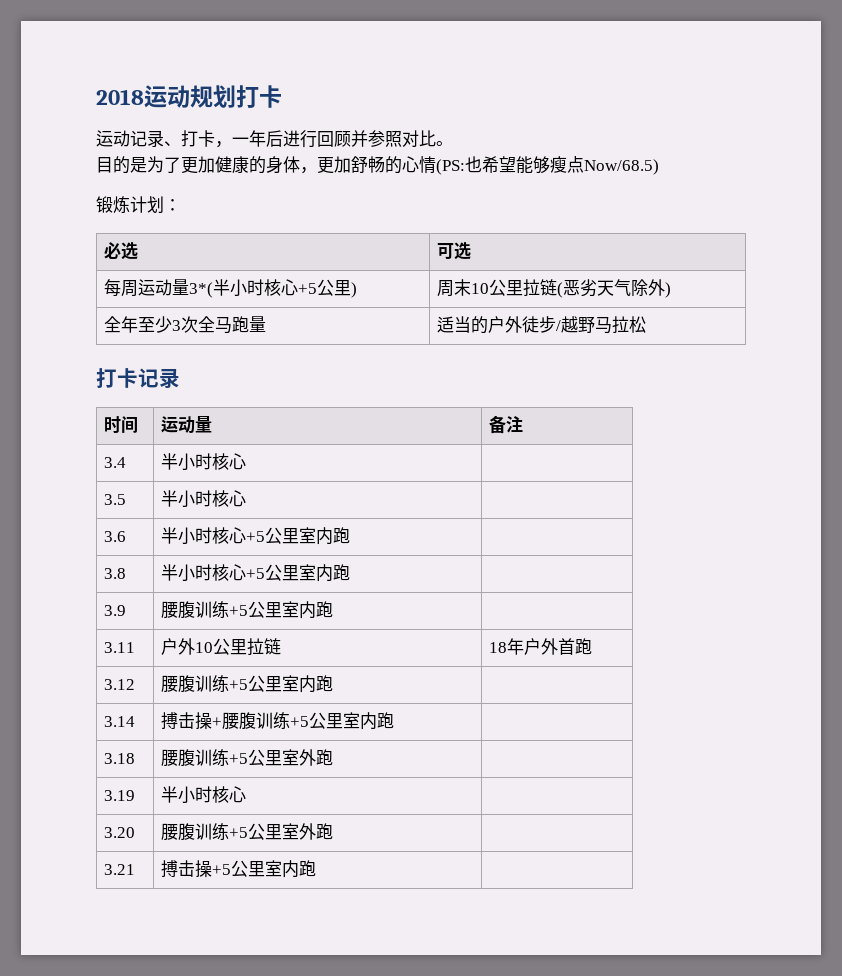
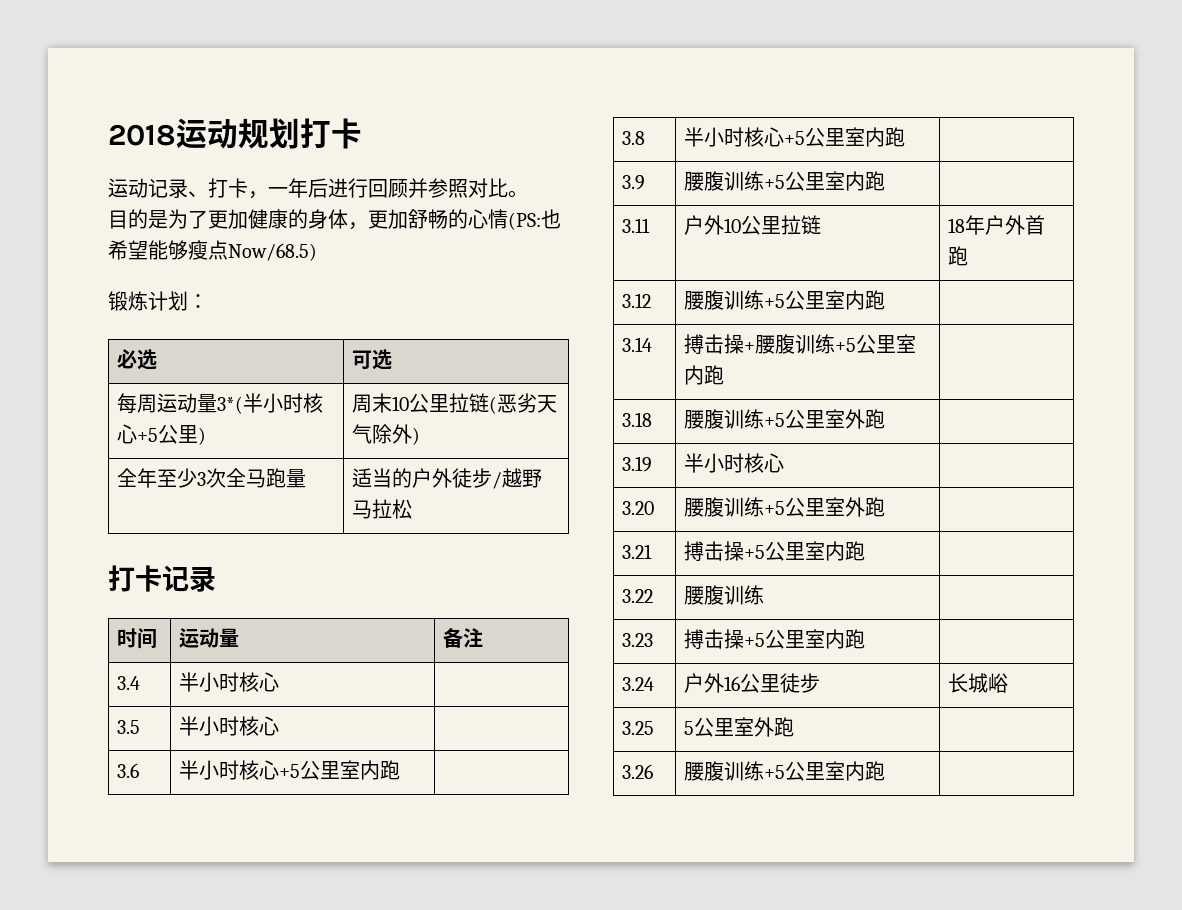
(317, 868) none -> [622,589,654,603] [684,585,765,605] [622,633,654,647] [684,629,866,649] [622,677,655,691] [684,673,821,693] [948,673,1009,693] [622,721,655,735] [684,717,795,737] [622,764,654,779] [684,761,886,781] // 3.22 | 腰腹训练 | // 3.23 | 搏击操+5公里室内跑 | // 3.24 | 户外16公里徒步 | 长城峪 // 3.25 | 5公里室外跑 | // 3.26 | 腰腹训练+5公里室内跑 |

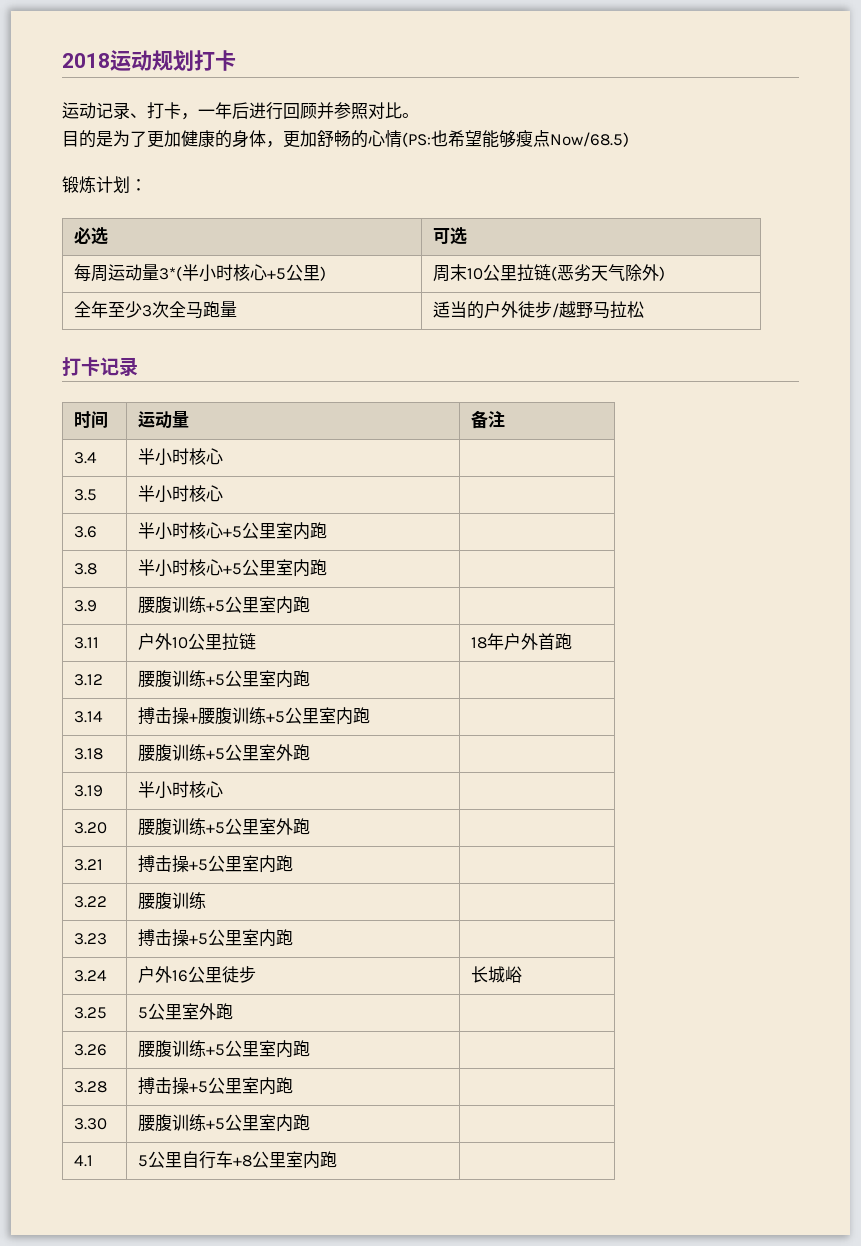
(886, 771) none -> [73,1081,107,1093] [137,1077,293,1095] [73,1118,107,1130] [137,1114,310,1132] [73,1155,93,1167] [137,1151,337,1169] // 3.28 | 搏击操+5公里室内跑 | // 3.30 | 腰腹训练+5公里室内跑 | // 4.1 | 5公里自行车+8公里室内跑 |

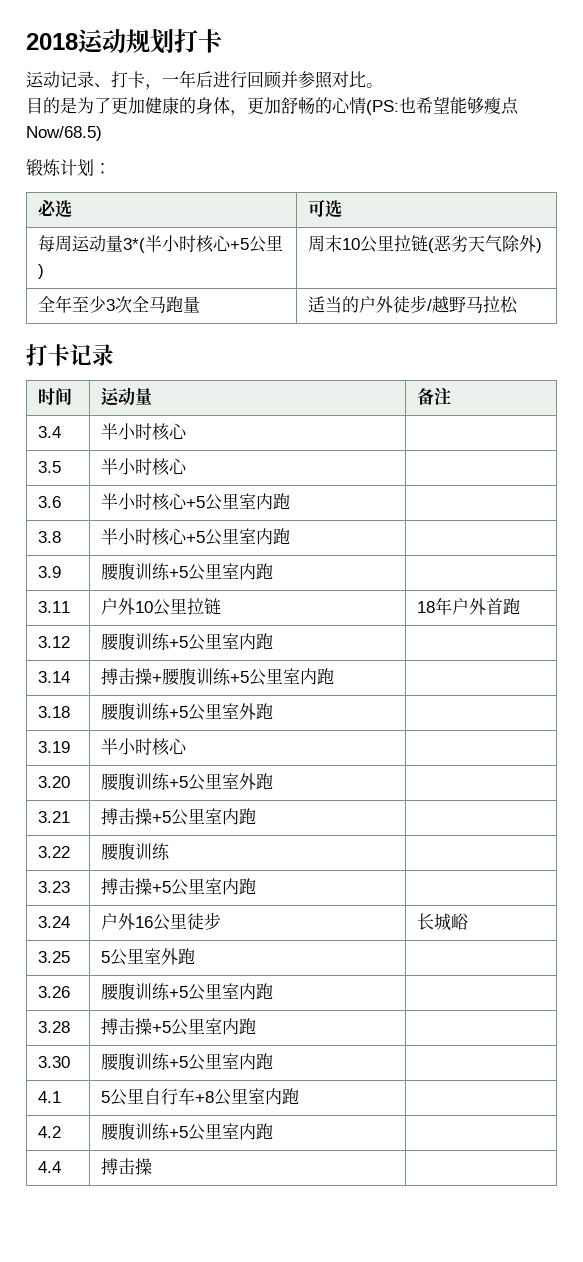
(337, 1159) none -> [37,1126,61,1138] [100,1123,273,1141] [37,1161,61,1173] [100,1158,152,1175] // 4.2 | 腰腹训练+5公里室内跑 | // 4.4 | 搏击操 |

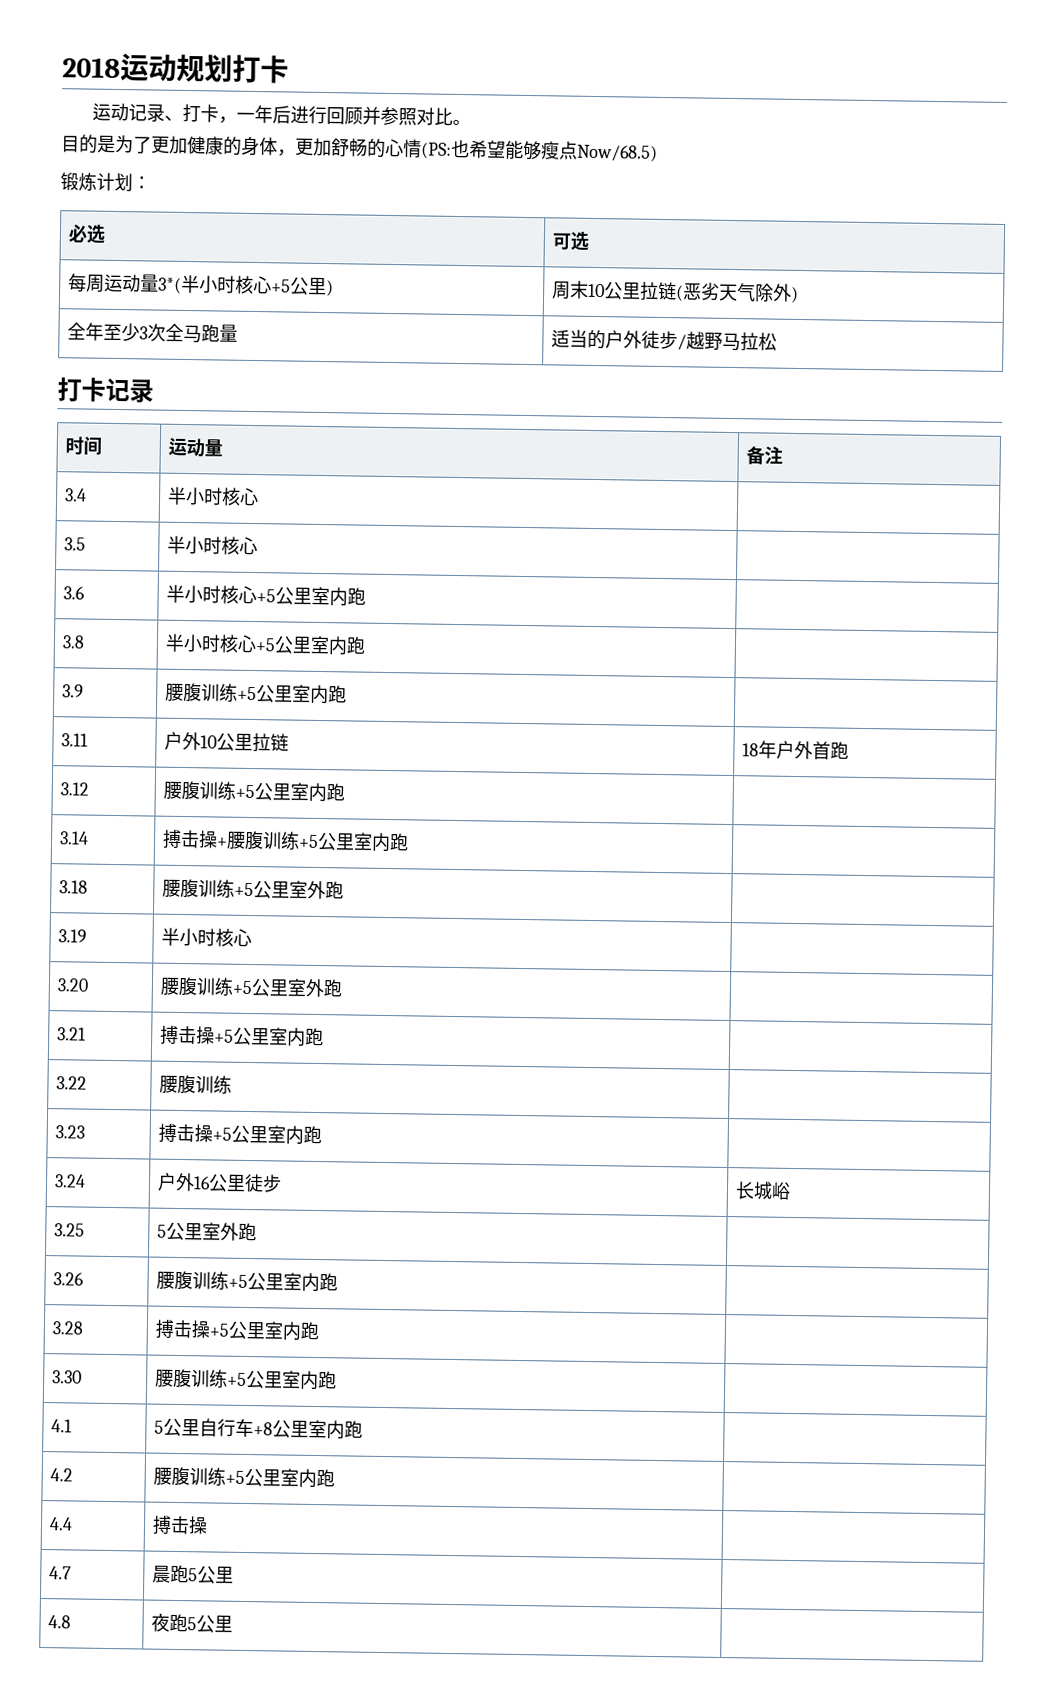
(152, 1166) none -> [49,1566,73,1580] [152,1564,235,1584] [48,1615,72,1629] [151,1613,234,1633] // 4.7 | 晨跑5公里 | // 4.8 | 夜跑5公里 |

